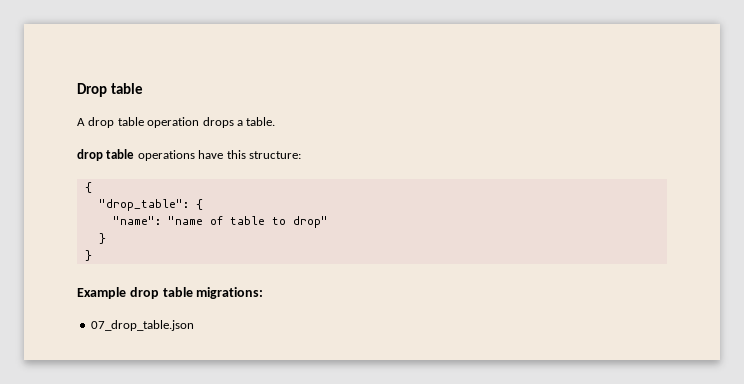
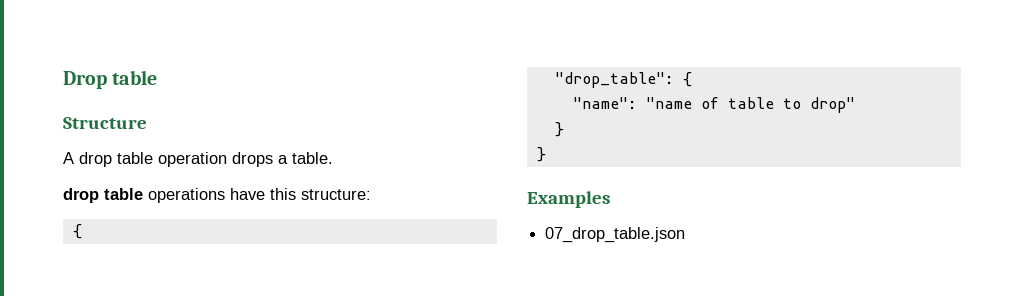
(143, 88) none -> [63,117,147,129] // Structure
[77,287,264,299] Example drop table migrations: -> [527,191,610,208] Examples

